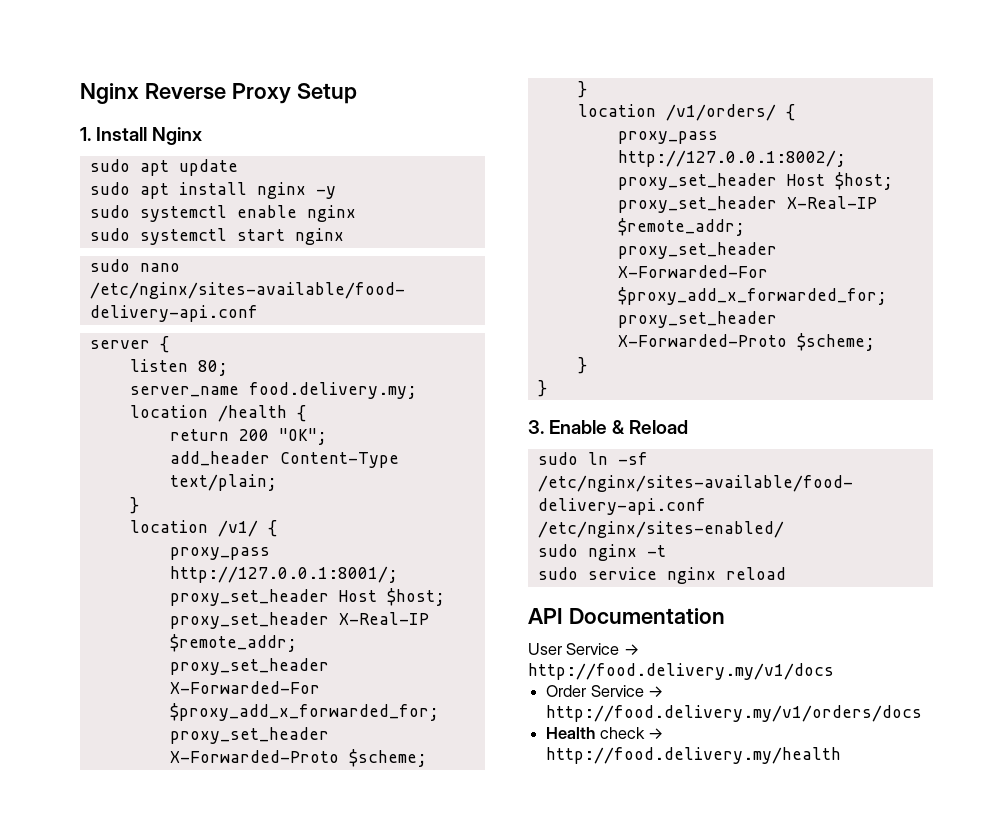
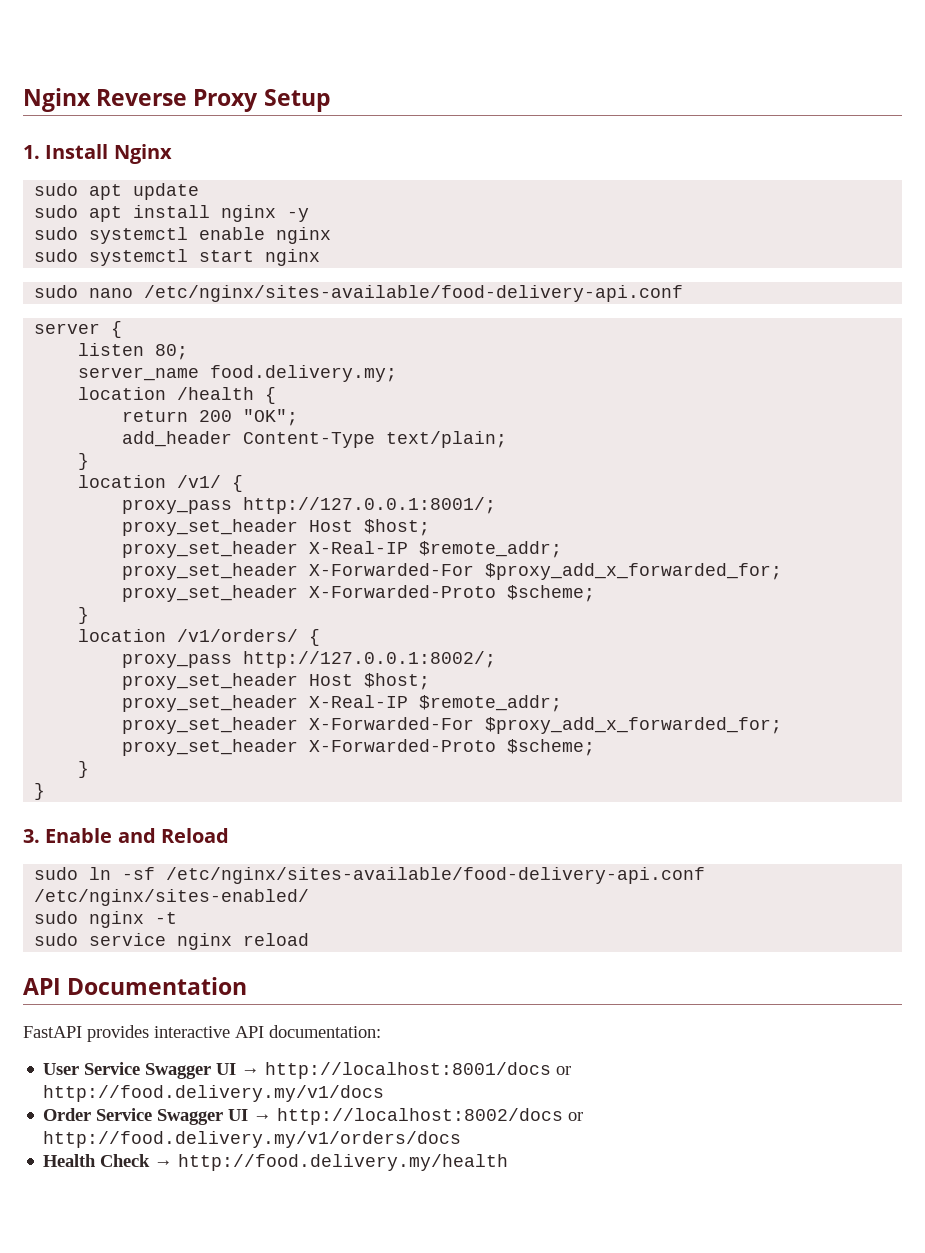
[612,420,626,434] & -> [117,828,156,843] and
[528,643,639,655] [528,663,834,680] [546,685,664,697] User Service → http://food.delivery.my/v1/docs // Order Service → -> [23,1025,381,1042] [43,1062,572,1079] [43,1085,385,1102] [43,1108,584,1125] FastAPI provides interactive API documentation: // User Service Swagger UI → http://localhost:8001/docs or http://food.delivery.my/v1/docs // Order Service Swagger UI → http://localhost:8002/docs or
[599,727,645,739] check -> [100,1154,151,1167] Check

